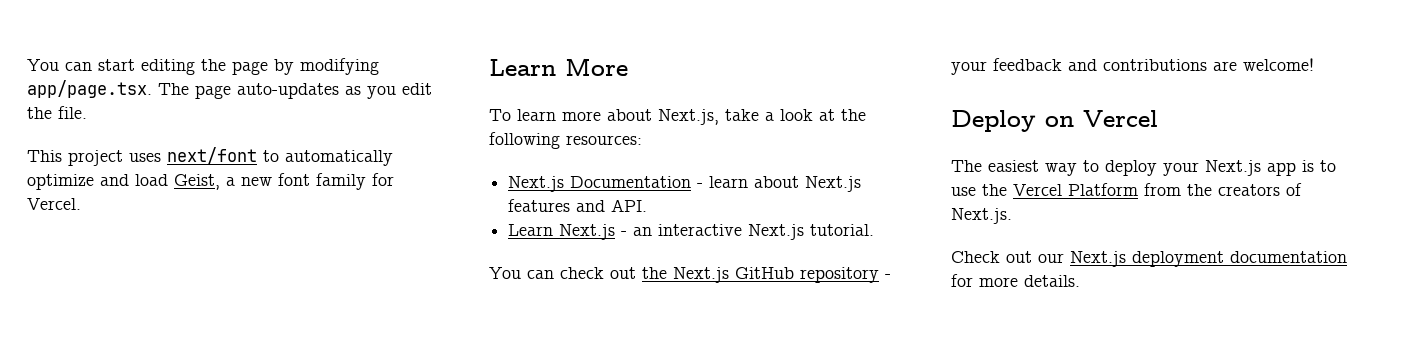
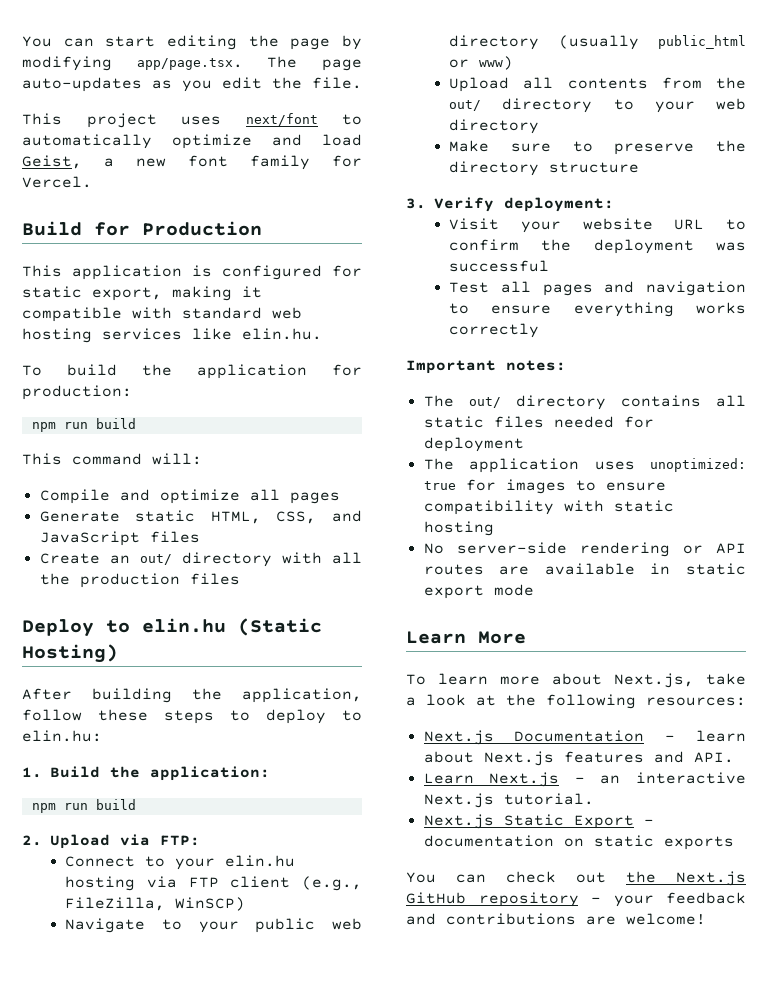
(81, 204) none -> [22,221,262,236] [22,265,362,280] [22,286,262,301] [22,307,302,322] [22,328,322,343] [22,364,362,379] [22,385,132,400] [31,418,136,432] [22,453,202,465] [39,489,340,504] [39,510,362,524] [39,531,200,546] [39,552,362,567] [39,573,240,588] [22,618,322,637] [22,644,118,663] [22,688,362,703] [22,709,362,724] [22,730,102,742] [22,766,270,781] [31,799,136,813] [22,834,200,849] [65,855,296,870] [65,876,362,891] [65,897,246,911] [65,918,362,933] [449,35,746,50] [449,56,514,70] [449,77,746,92] [449,98,746,113] [449,119,540,134] [449,140,746,155] [449,161,640,176] [406,197,614,212] [449,218,746,233] [449,239,746,254] [449,260,550,272] [449,281,746,296] [449,302,746,317] [449,323,540,338] [406,360,566,374] [423,395,746,410] [423,416,654,428] [423,437,524,452] [423,458,746,473] [423,479,666,494] [423,500,674,515] [423,521,494,536] [423,542,746,557] [423,563,746,575] [423,584,534,599] // Build for Production // This application is configured for static export, making it compatible with standard web hosting services like elin.hu. // To build the application for production: // npm run build // This command will: // Compile and optimize all pages // Generate static HTML, CSS, and JavaScript files // Create an out/ directory with all the production files // Deploy to elin.hu (Static Hosting) // After building the application, follow these steps to deploy to elin.hu: // 1. Build the application: // npm run build // 2. Upload via FTP: // Connect to your elin.hu hosting via FTP client (e.g., FileZilla, WinSCP) // Navigate to your public web directory (usually public_html or www) // Upload all contents from the out/ directory to your web directory // Make sure to preserve the directory structure // 3. Verify deployment: // Visit your website URL to confirm the deployment was successful // Test all pages and navigation to ensure everything works correctly // Important notes: // The out/ directory contains all static files needed for deployment // The application uses unoptimized: true for images to ensure compatibility with static hosting // No server-side rendering or API routes are available in static export mode
(875, 230) none -> [423,814,654,829] [423,835,734,850] // Next.js Static Export - documentation on static exports
[951,110,1158,132] [951,160,1336,176] [951,183,1302,196] [951,208,1012,224] [951,251,1347,267] [951,274,1080,287] // Deploy on Vercel // The easiest way to deploy your Next.js app is to use the Vercel Platform from the creators of Next.js. // Check out our Next.js deployment documentation for more details. -> (706, 919) none

